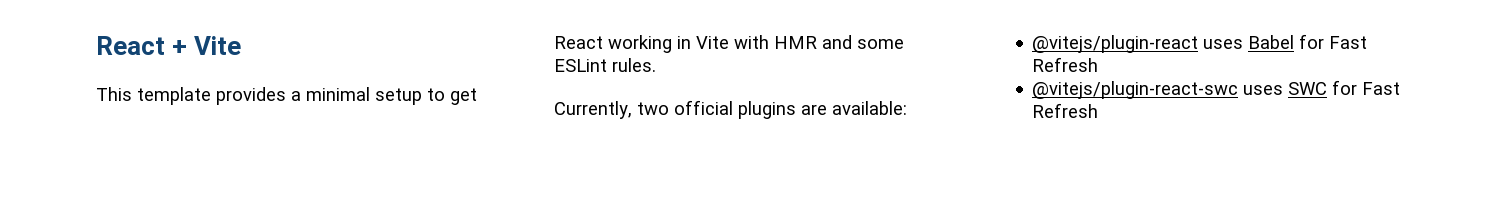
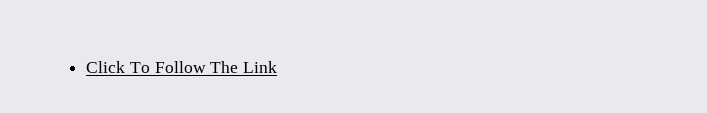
[96,36,242,55] [96,87,477,105] [554,35,904,53] [554,58,656,72] [554,100,907,119] [1032,34,1368,53] [1032,57,1099,72] [1032,80,1401,99] [1032,103,1099,118] React + Vite // This template provides a minimal setup to get React working in Vite with HMR and some ESLint rules. // Currently, two official plugins are available: // @vitejs/plugin-react uses Babel for Fast Refresh // @vitejs/plugin-react-swc uses SWC for Fast Refresh -> [86,61,278,73] Click To Follow The Link

